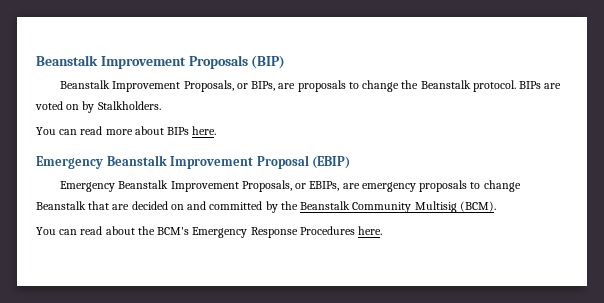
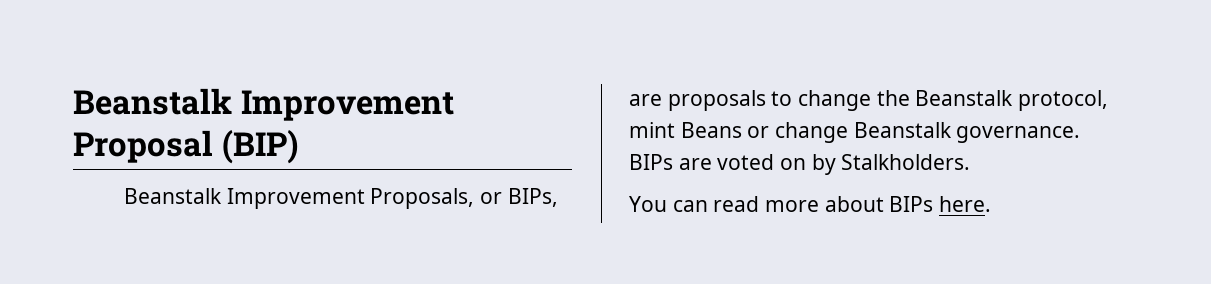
[36,55,248,69] Beanstalk Improvement Proposals -> [73,88,454,121] [73,130,213,163] Beanstalk Improvement Proposal
[472,80,516,92] protocol. -> [1018,90,1109,111] [629,122,1081,143] protocol, mint Beans or change Beanstalk governance.
[36,155,351,169] [60,180,521,192] [36,201,496,213] [36,226,383,238] // Emergency Beanstalk Improvement Proposal (EBIP) // Emergency Beanstalk Improvement Proposals, or EBIPs, are emergency proposals to change Beanstalk that are decided on and committed by the Beanstalk Community Multisig (BCM). // You can read about the BCM's Emergency Response Procedures here. -> (992, 204) none

